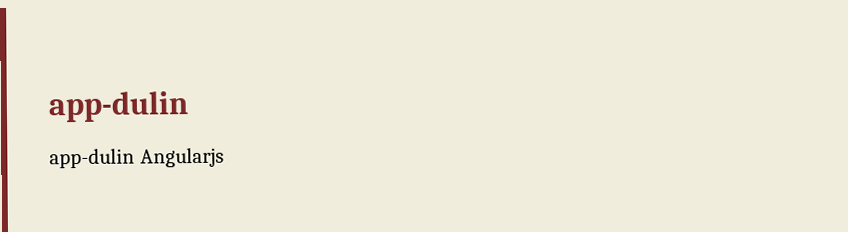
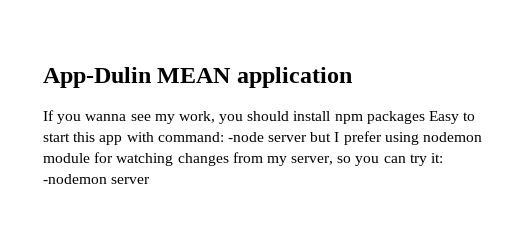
[48,91,189,123] [49,147,224,169] app-dulin // app-dulin Angularjs -> [43,67,352,88] [43,110,476,124] [43,131,483,145] [43,152,444,166] [43,174,151,184] App-Dulin MEAN application // If you wanna see my work, you should install npm packages Easy to start this app with command: -node server but I prefer using nodemon module for watching changes from my server, so you can try it: -nodemon server

